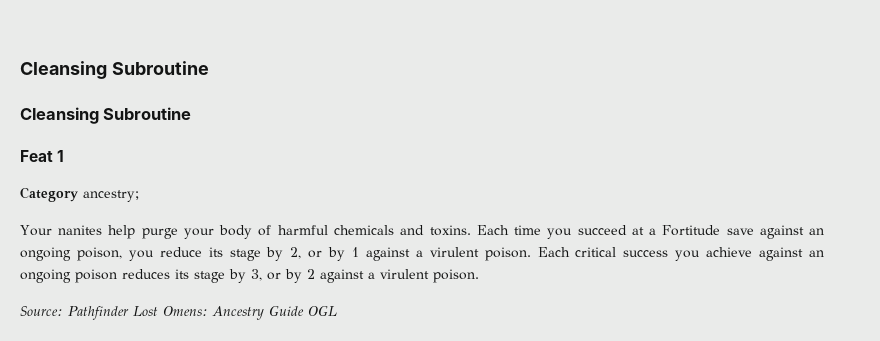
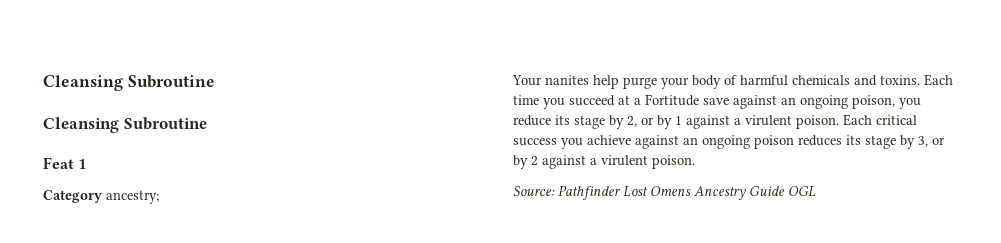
[163,306,208,316] Omens: -> [650,186,691,196] Omens

